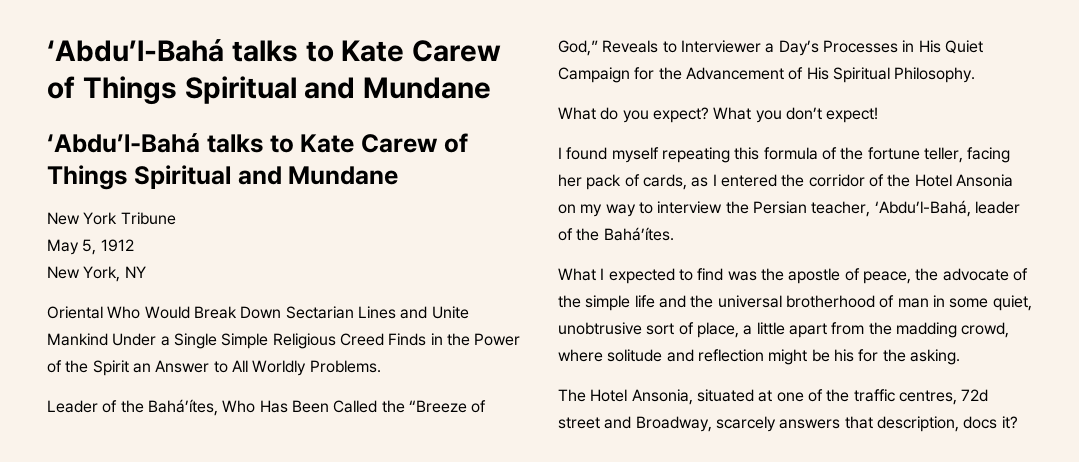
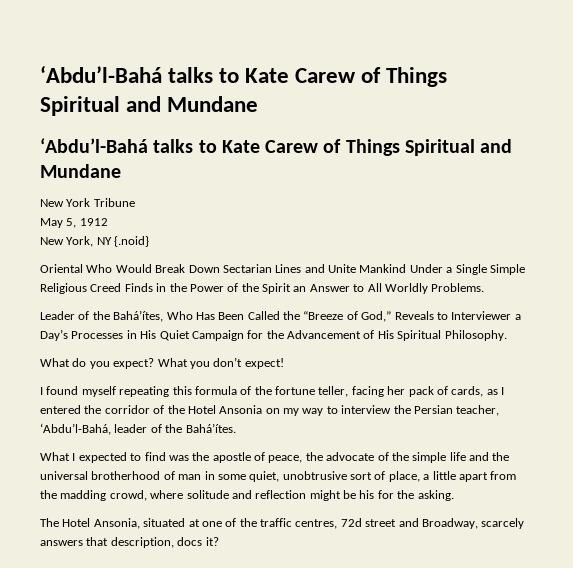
(146, 272) none -> [114,236,150,247] {.noid}

